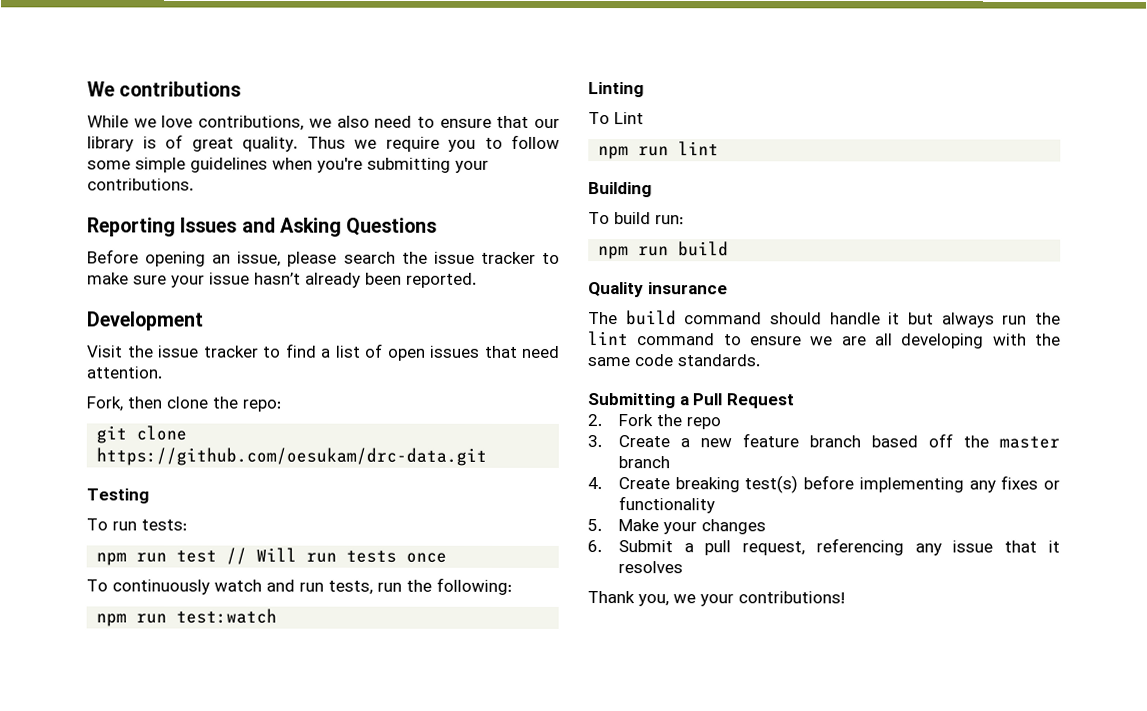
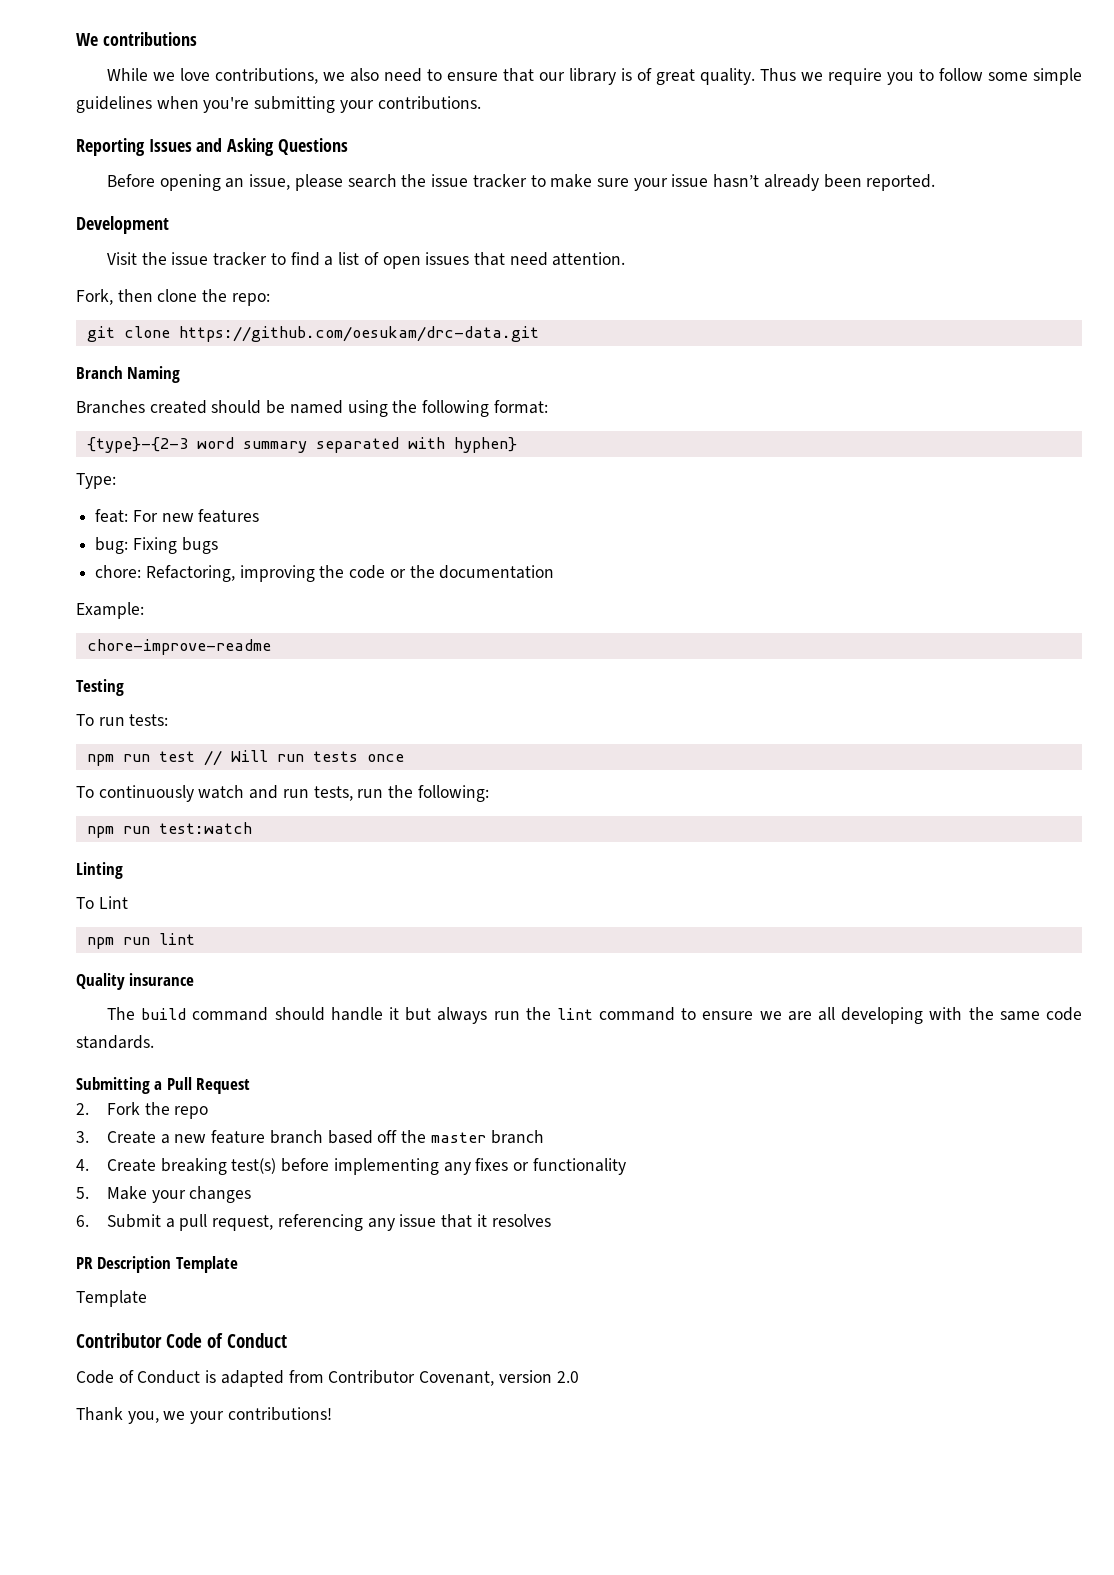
(488, 456) none -> [76,366,181,383] [76,400,548,417] [86,437,517,453] [76,473,116,489] [95,509,260,523] [95,537,218,554] [95,565,555,582] [76,602,144,619] [86,639,271,655] // Branch Naming // Branches created should be named using the following format: // {type}-{2-3 word summary separated with hyphen} // Type: // feat: For new features // bug: Fixing bugs // chore: Refactoring, improving the code or the documentation // Example: // chore-improve-readme
[588,182,652,198] [588,212,684,225] [598,241,730,260] // Building // To build run: // npm run build -> (195, 939) none
(683, 567) none -> [76,1256,238,1273] [76,1290,147,1307] [76,1333,288,1348] [76,1370,579,1387] // PR Description Template // Template // Contributor Code of Conduct // Code of Conduct is adapted from Contributor Covenant, version 2.0

